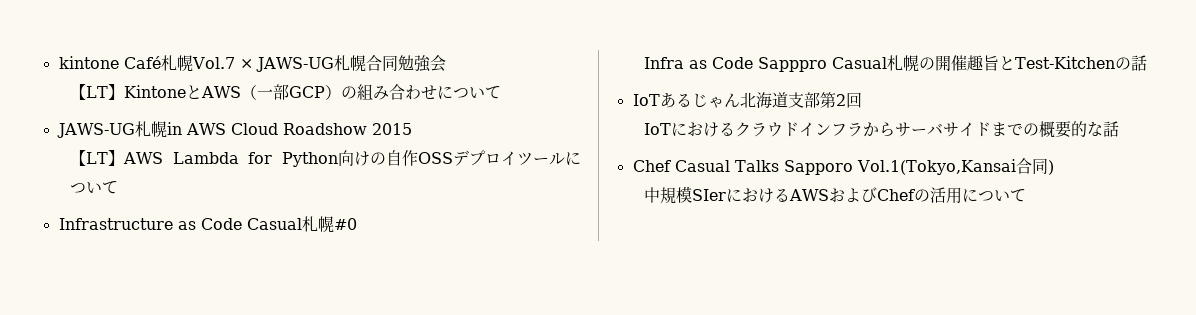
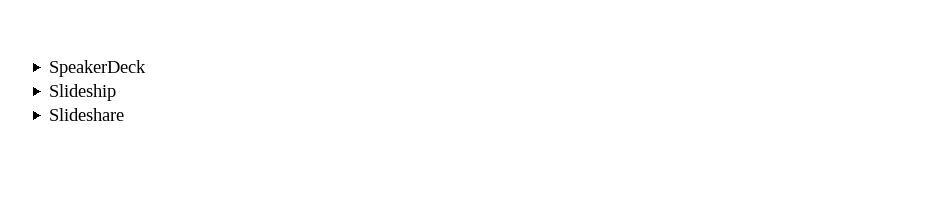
[58,55,446,72] [70,84,502,100] [56,121,412,138] [70,150,581,167] [70,181,119,194] [58,216,357,233] [644,55,1148,72] [632,92,862,109] [644,121,1120,138] [632,158,1054,175] [644,186,1027,204] kintone Café札幌Vol.7 × JAWS-UG札幌合同勉強会 // 【LT】KintoneとAWS（一部GCP）の組み合わせについて // JAWS-UG札幌in AWS Cloud Roadshow 2015 // 【LT】AWS Lambda for Python向けの自作OSSデプロイツールについて // Infrastructure as Code Casual札幌#0 // Infra as Code Sapppro Casual札幌の開催趣旨とTest-Kitchenの話 // IoTあるじゃん北海道支部第2回 // IoTにおけるクラウドインフラからサーバサイドまでの概要的な話 // Chef Casual Talks Sapporo Vol.1(Tokyo,Kansai合同) // 中規模SIerにおけるAWSおよびChefの活用について -> [49,60,147,77] [49,84,117,101] [49,108,125,121] SpeakerDeck // Slideship // Slideshare

